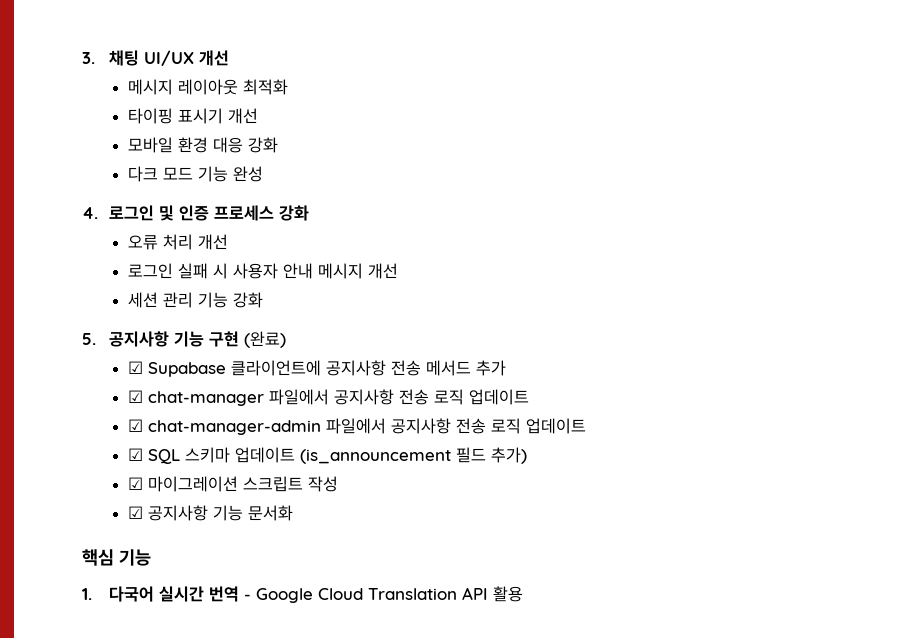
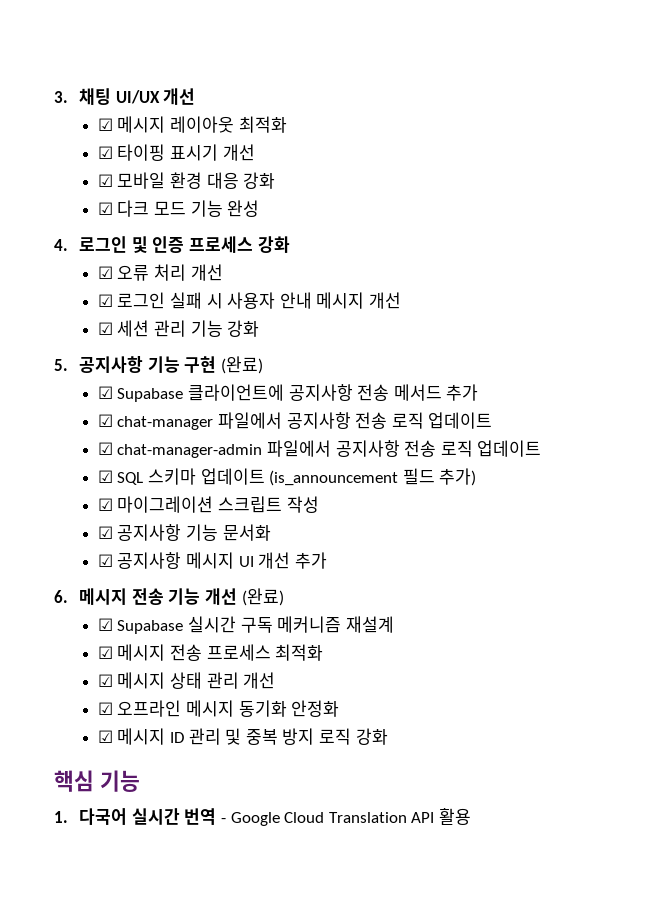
(230, 58) none -> [97,118,113,131] ☑
(288, 87) none -> [97,146,113,159] ☑
(258, 116) none -> [97,174,113,187] ☑
(278, 145) none -> [97,202,113,215] ☑
(310, 213) none -> [97,266,113,279] ☑
(228, 242) none -> [97,294,113,307] ☑
(398, 271) none -> [97,322,113,335] ☑
(293, 513) none -> [97,552,327,569] [54,588,284,606] [97,616,394,634] [97,644,324,661] [97,672,276,689] [97,700,340,717] [97,728,388,745] // ☑ 공지사항 메시지 UI 개선 추가 // 6. 메시지 전송 기능 개선 (완료) // ☑ Supabase 실시간 구독 메커니즘 재설계 // ☑ 메시지 전송 프로세스 최적화 // ☑ 메시지 상태 관리 개선 // ☑ 오프라인 메시지 동기화 안정화 // ☑ 메시지 ID 관리 및 중복 방지 로직 강화

